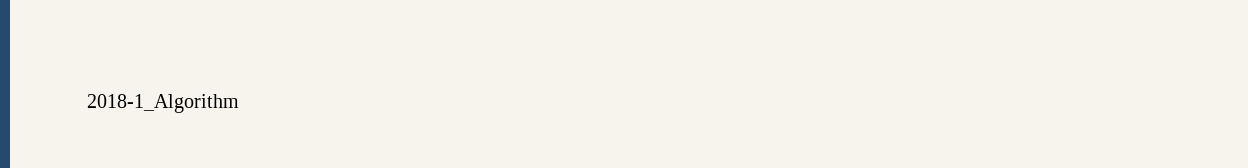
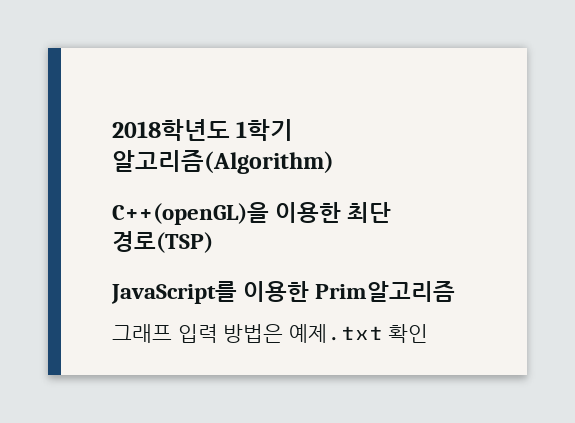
[87,94,239,113] 2018-1_Algorithm -> [112,119,294,141] [112,150,334,174] [112,202,392,225] [112,231,213,253] [111,281,456,304] [112,324,429,343] 2018학년도 1학기 알고리즘(Algorithm) // C++(openGL)을 이용한 최단 경로(TSP) // JavaScript를 이용한 Prim알고리즘 // 그래프 입력 방법은 예제.txt 확인

